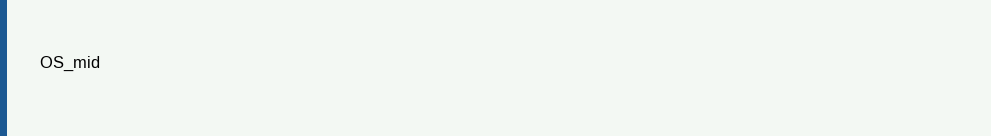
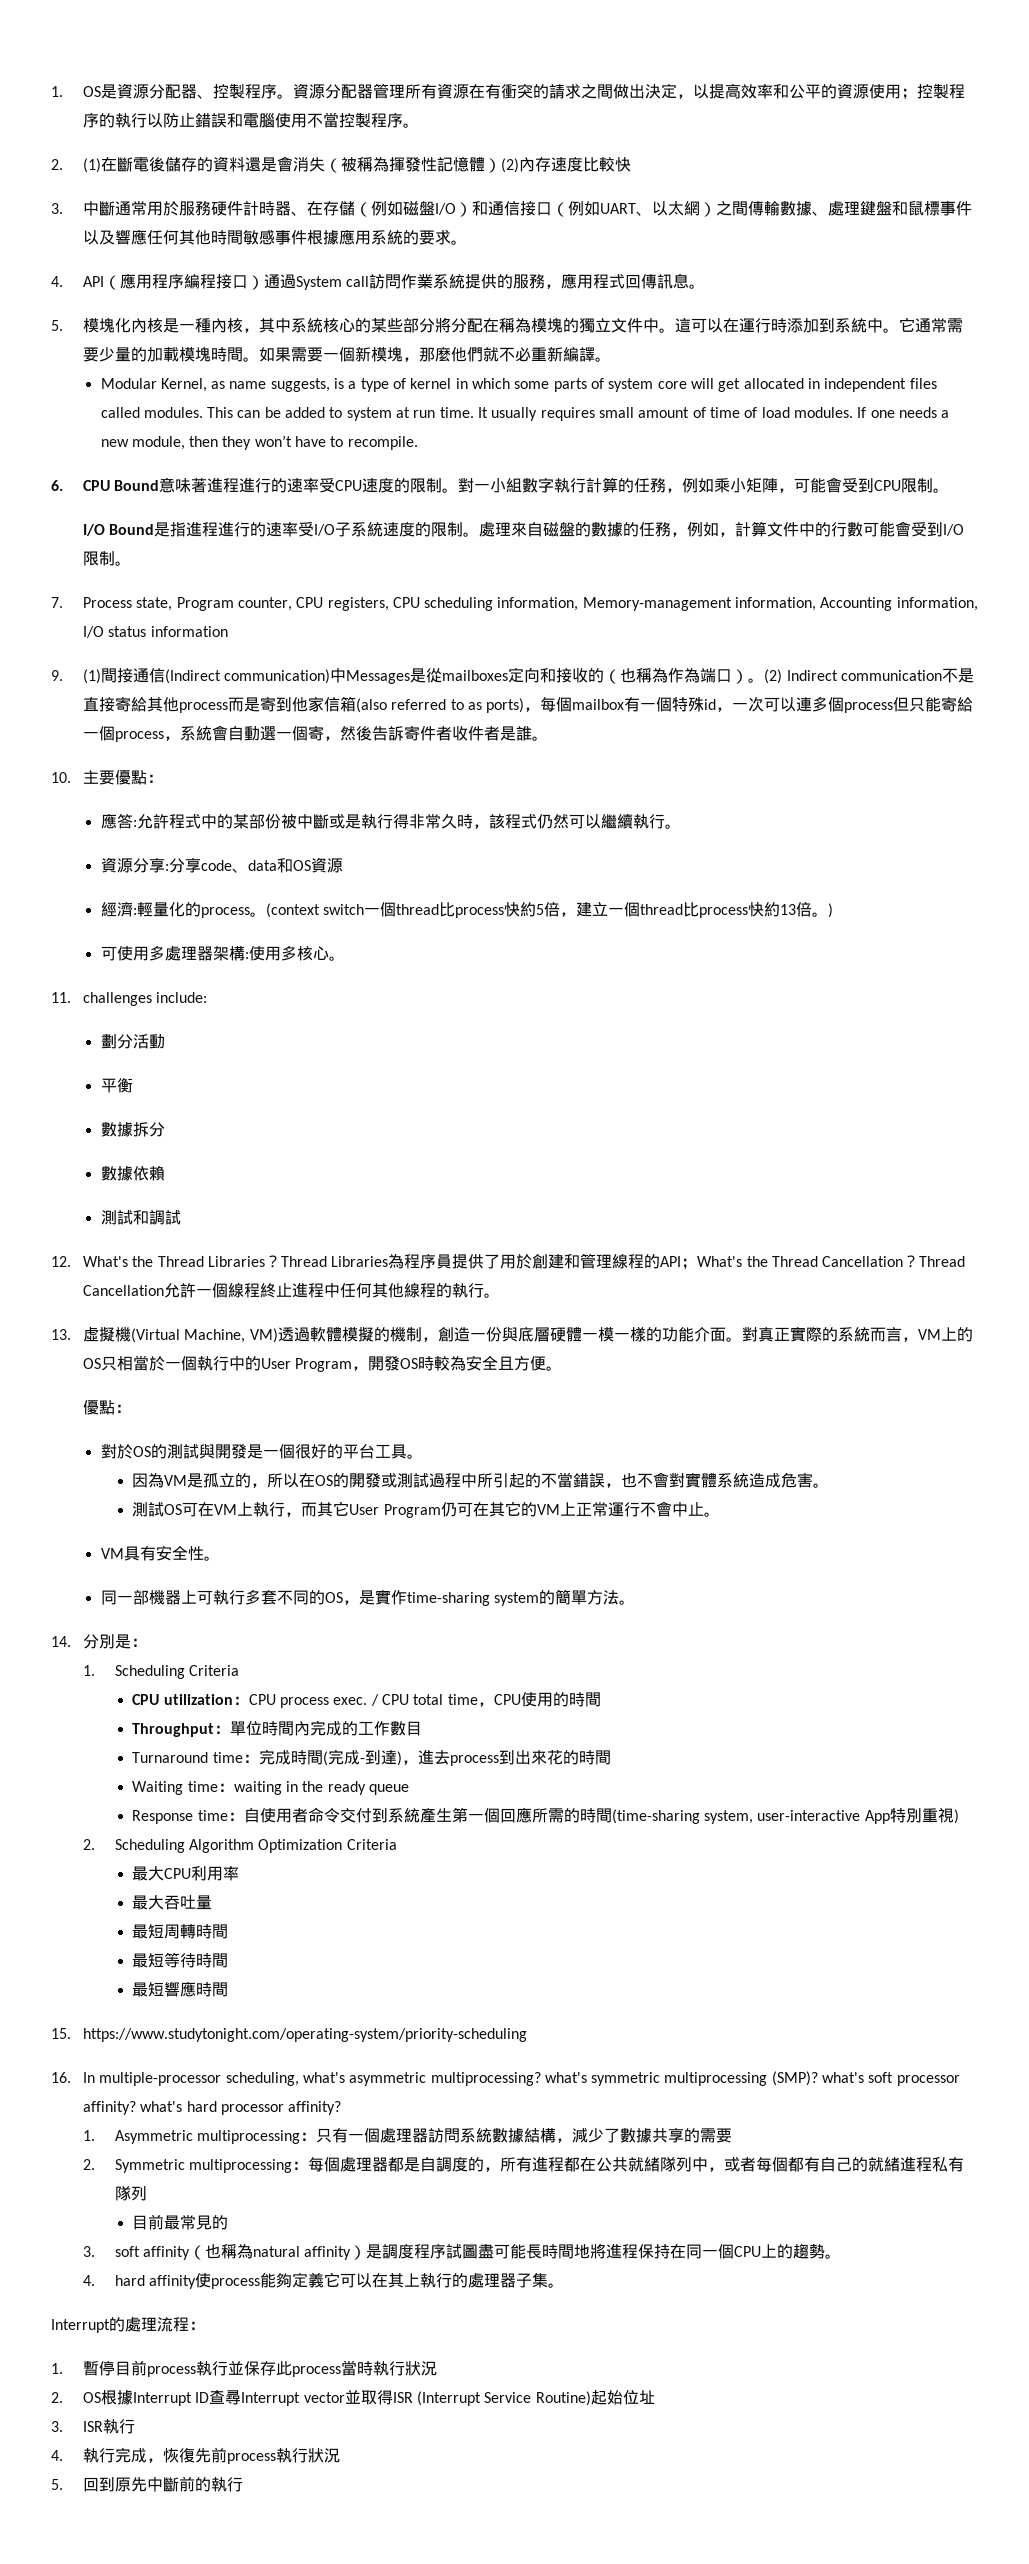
[40,56,100,72] OS_mid -> [51,83,965,100] [82,112,419,128] [51,156,631,173] [51,201,972,217] [82,229,467,245] [51,273,706,290] [51,317,963,333] [82,346,611,362] [100,378,937,392] [100,407,950,421] [100,435,418,450] [51,477,950,493] [82,521,965,537] [82,551,131,566] [51,597,978,611] [82,626,228,638] [51,667,974,684] [82,696,974,713] [82,725,548,742] [51,770,163,785] [100,813,681,829] [100,857,343,873] [100,901,833,918] [100,945,345,961] [51,992,208,1006] [100,1034,165,1049] [100,1078,133,1093] [100,1122,165,1137] [100,1166,165,1181] [100,1210,181,1225] [51,1253,966,1270] [82,1282,500,1298] [51,1326,973,1343] [82,1355,563,1372] [82,1400,131,1415] [100,1444,423,1459] [132,1472,830,1488] [132,1501,720,1518] [100,1545,220,1561] [100,1589,635,1606] [51,1634,147,1649] [82,1665,240,1679] [132,1692,601,1708] [132,1720,423,1737] [132,1749,611,1766] [132,1781,410,1795] [132,1807,959,1824] [82,1839,397,1853] [132,1866,240,1881] [132,1895,213,1910] [132,1924,229,1939] [132,1952,229,1968] [132,1981,229,1997] [51,2028,527,2042] [51,2071,960,2086] [82,2101,342,2115] [82,2128,733,2144] [82,2156,965,2173] [114,2186,147,2201] [132,2214,229,2230] [82,2243,842,2260] [82,2272,565,2289] [51,2317,205,2333] [51,2360,437,2377] [51,2390,655,2406] [51,2419,135,2434] [51,2447,340,2464] [51,2476,243,2492] 1. OS是資源分配器、控製程序。資源分配器管理所有資源在有衝突的請求之間做出決定，以提高效率和公平的資源使用；控製程序的執行以防止錯誤和電腦使用不當控製程序。 // 2. (1)在斷電後儲存的資料還是會消失（被稱為揮發性記憶體）(2)內存速度比較快 // 3.中斷通常用於服務硬件計時器、在存儲（例如磁盤I/O）和通信接口（例如UART、以太網）之間傳輸數據、處理鍵盤和鼠標事件以及響應任何其他時間敏感事件根據應用系統的要求。 // 4. API（應用程序編程接口）通過System call訪問作業系統提供的服務，應用程式回傳訊息。 // 5.模塊化內核是一種內核，其中系統核心的某些部分將分配在稱為模塊的獨立文件中。這可以在運行時添加到系統中。它通常需要少量的加載模塊時間。如果需要一個新模塊，那麼他們就不必重新編譯。 // Modular Kernel, as name suggests, is a type of kernel in which some parts of system core will get allocated in independent files called modules. This can be added to system at run time. It usually requires small amount of time of load modules. If one needs a new module, then they won’t have to recompile. // 6. CPU Bound意味著進程進行的速率受CPU速度的限制。對一小組數字執行計算的任務，例如乘小矩陣，可能會受到CPU限制。 // I/O Bound是指進程進行的速率受I/O子系統速度的限制。處理來自磁盤的數據的任務，例如，計算文件中的行數可能會受到I/O限制。 // 7. Process state, Program counter, CPU registers, CPU scheduling information, Memory-management information, Accounting information, I/O status information // 9. (1)間接通信(Indirect communication)中Messages是從mailboxes定向和接收的（也稱為作為端口）。(2) Indirect communication不是直接寄給其他process而是寄到他家信箱(also referred to as ports)，每個mailbox有一個特殊id，一次可以連多個process但只能寄給一個process，系統會自動選一個寄，然後告訴寄件者收件者是誰。 // 10.主要優點： // 應答:允許程式中的某部份被中斷或是執行得非常久時，該程式仍然可以繼續執行。 // 資源分享:分享code、data和OS資源 // 經濟:輕量化的process。(context switch一個thread比process快約5倍，建立一個thread比process快約13倍。) // 可使用多處理器架構:使用多核心。 // 11. challenges include: // 劃分活動 // 平衡 // 數據拆分 // 數據依賴 // 測試和調試 // 12. What's the Thread Libraries？Thread Libraries為程序員提供了用於創建和管理線程的API；What's the Thread Cancellation？Thread Cancellation允許一個線程終止進程中任何其他線程的執行。 // 13.虛擬機(Virtual Machine, VM)透過軟體模擬的機制，創造一份與底層硬體一模一樣的功能介面。對真正實際的系統而言，VM上的OS只相當於一個執行中的User Program，開發OS時較為安全且方便。 // 優點： // 對於OS的測試與開發是一個很好的平台工具。 // 因為VM是孤立的，所以在OS的開發或測試過程中所引起的不當錯誤，也不會對實體系統造成危害。 // 測試OS可在VM上執行，而其它User Program仍可在其它的VM上正常運行不會中止。 // VM具有安全性。 // 同一部機器上可執行多套不同的OS，是實作time-sharing system的簡單方法。 // 14.分別是： // 1. Scheduling Criteria // CPU utilization：CPU process exec. / CPU total time，CPU使用的時間 // Throughput：單位時間內完成的工作數目 // Turnaround time：完成時間(完成-到達)，進去process到出來花的時間 // Waiting time：waiting in the ready queue // Response time：自使用者命令交付到系統產生第一個回應所需的時間(time-sharing system, user-interactive App特別重視) // 2. Scheduling Algorithm Optimization Criteria // 最大CPU利用率 // 最大吞吐量 // 最短周轉時間 // 最短等待時間 // 最短響應時間 // 15. https://www.studytonight.com/operating-system/priority-scheduling // 16. In multiple-processor scheduling, what's asymmetric multiprocessing? what's symmetric multiprocessing (SMP)? what's soft processor affinity? what's hard processor affinity? // 1. Asymmetric multiprocessing：只有一個處理器訪問系統數據結構，減少了數據共享的需要 // 2. Symmetric multiprocessing：每個處理器都是自調度的，所有進程都在公共就緒隊列中，或者每個都有自己的就緒進程私有隊列 // 目前最常見的 // 3. soft affinity（也稱為natural affinity）是調度程序試圖盡可能長時間地將進程保持在同一個CPU上的趨勢。 // 4. hard affinity使process能夠定義它可以在其上執行的處理器子集。 // Interrupt的處理流程： // 1.暫停目前process執行並保存此process當時執行狀況 // 2. OS根據Interrupt ID查尋Interrupt vector並取得ISR (Interrupt Service Routine)起始位址 // 3. ISR執行 // 4.執行完成，恢復先前process執行狀況 // 5.回到原先中斷前的執行

